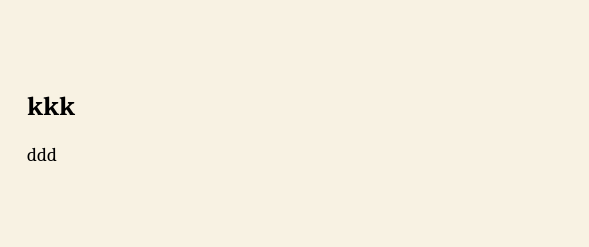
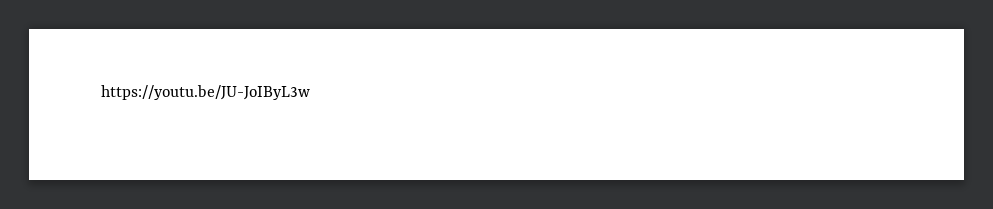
[27,96,76,115] [27,147,57,161] kkk // ddd -> [101,85,310,100] https://youtu.be/JU-JoIByL3w

